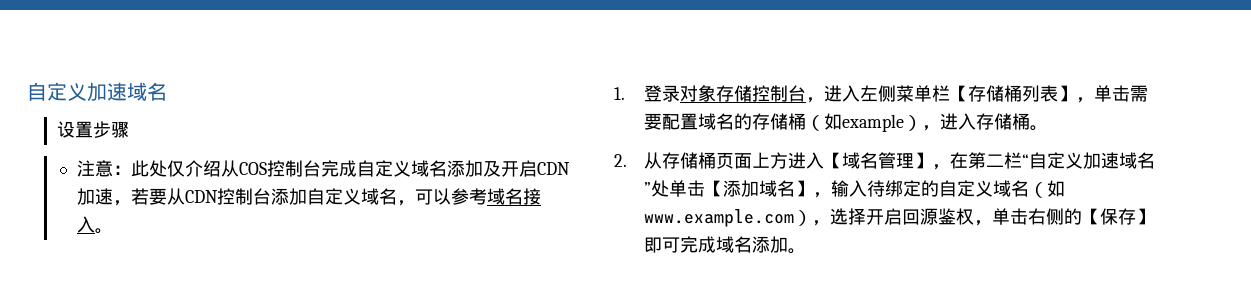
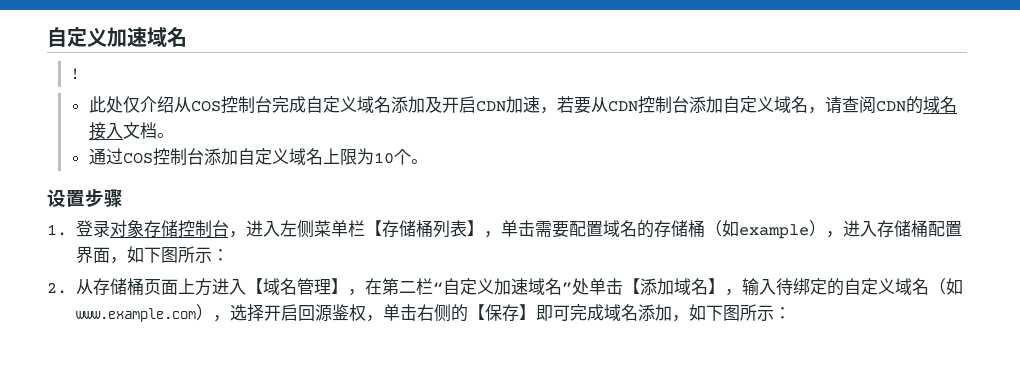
[56,121,129,138] [76,160,131,177] 设置步骤 // 注意： -> [69,68,80,80] ! //
[414,188,487,205] 可以参考 -> [824,96,923,114] 请查阅CDN的
[94,228,113,234] 。 -> [122,122,174,139] [88,148,428,166] [47,189,123,207] 文档。 // 通过COS控制台添加自定义域名上限为10个。 // 设置步骤
[1029,125,1048,131] 。 -> [927,221,962,237] [75,246,229,264] 配置界面，如下图所示：
[787,248,806,254] 。 -> [671,304,791,322] ，如下图所示：

